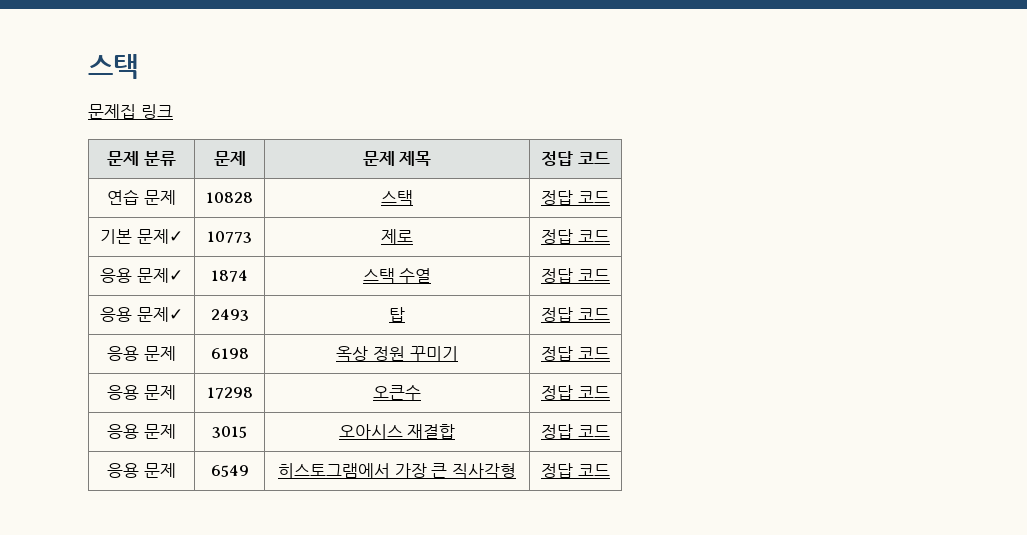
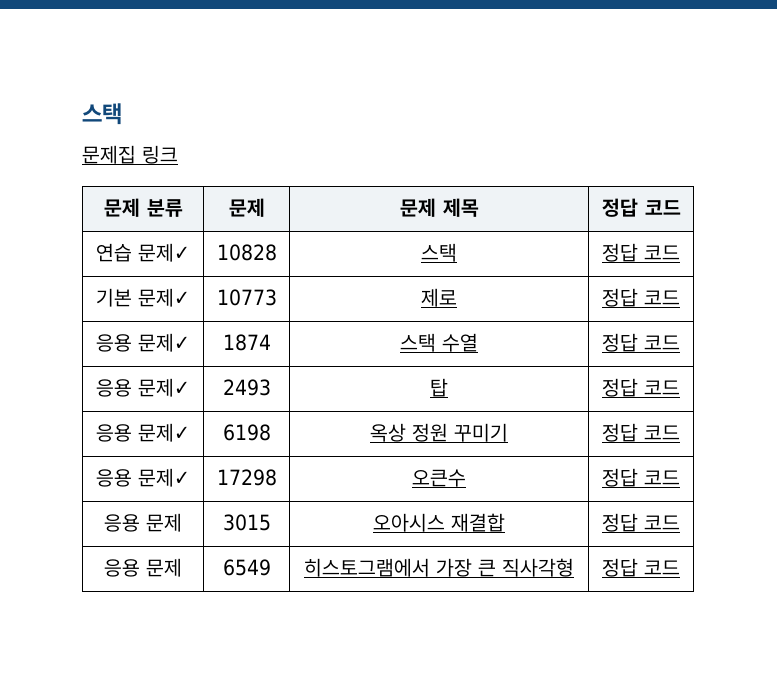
[143,190,176,205] 문제 -> [138,243,190,262] 문제✓
[143,346,176,361] 문제 -> [138,423,190,442] 문제✓
[143,385,176,400] 문제 -> [138,468,190,487] 문제✓

